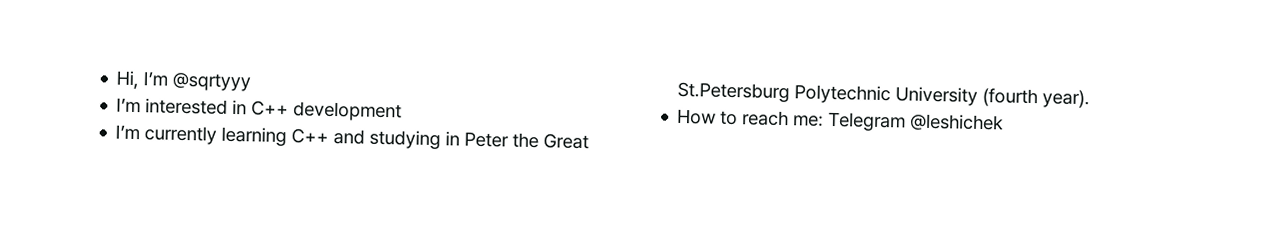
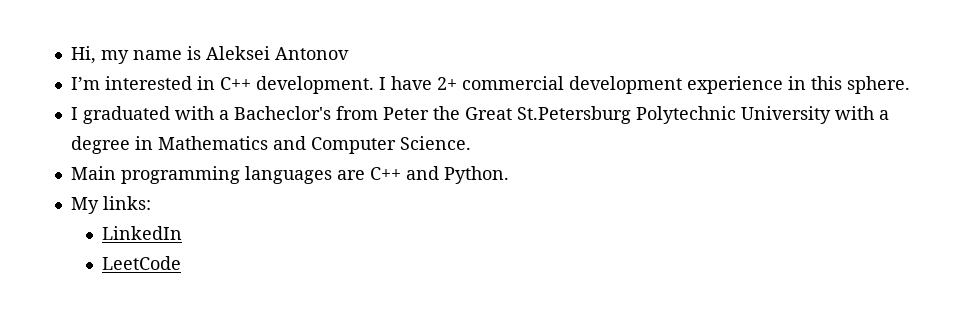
[143,71,252,92] I’m @sqrtyyy -> [100,46,349,64] my name is Aleksei Antonov
[293,101,403,122] [115,124,461,150] development // I’m currently learning C++ and studying in -> [255,76,910,94] [70,106,378,124] development. I have 2+ commercial development experience in this sphere. // I graduated with a Bacheclor's from
[982,88,1091,109] [677,108,1005,132] (fourth year). // How to reach me: Telegram @leshichek -> [834,106,889,120] [70,136,471,154] [70,166,509,184] [70,196,151,214] [102,226,183,240] [102,256,182,270] with a degree in Mathematics and Computer Science. // Main programming languages are C++ and Python. // My links: // LinkedIn // LeetCode

